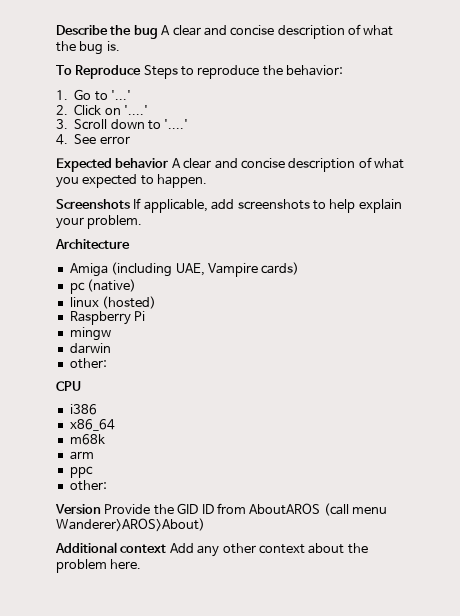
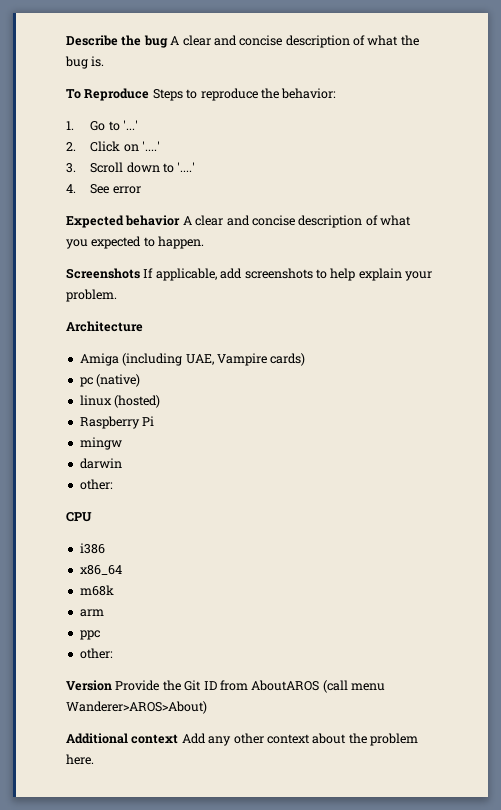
[177,503,199,514] GID -> [184,680,202,691] Git

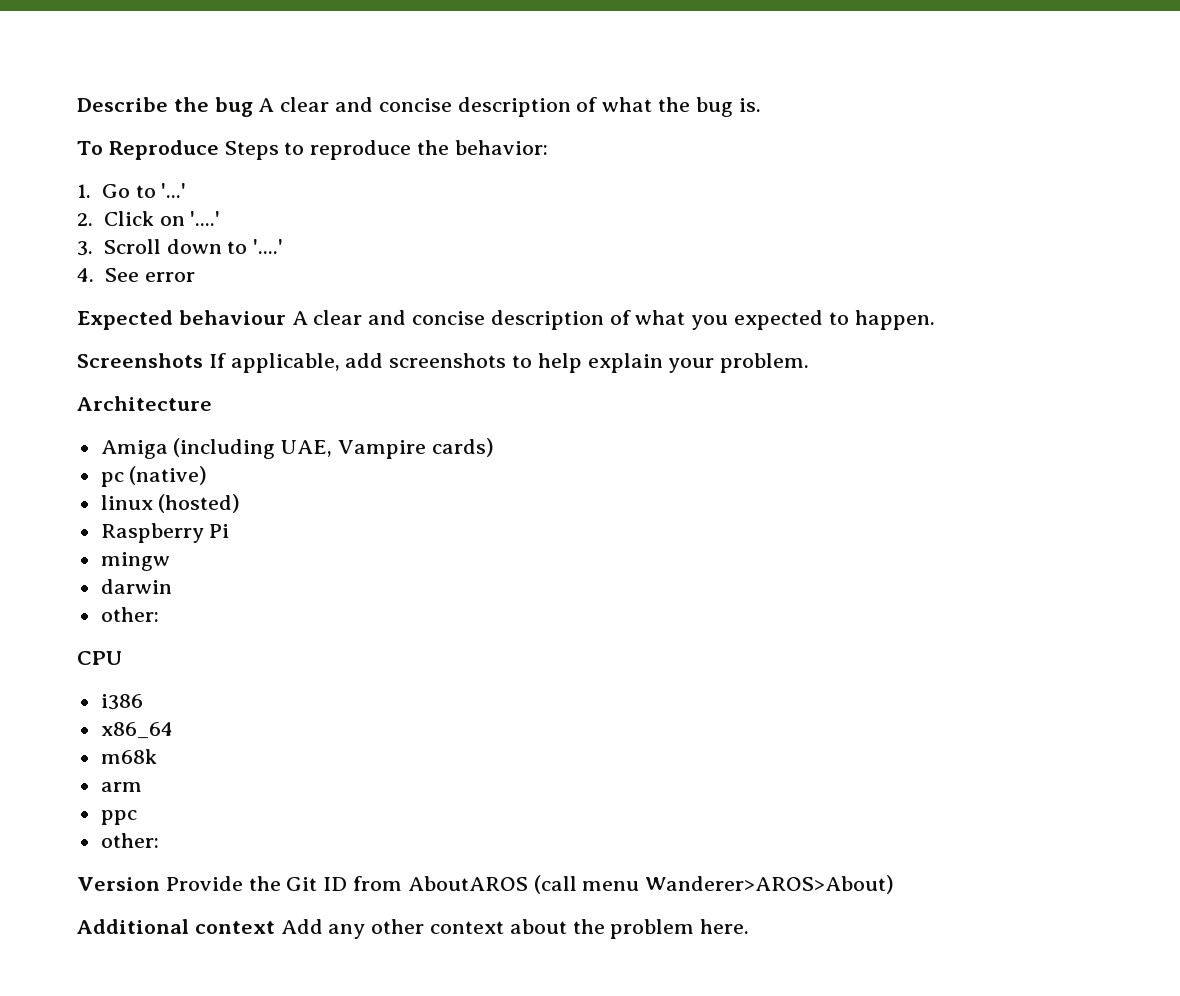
[125,215,181,226] behavior -> [178,310,286,325] behaviour

